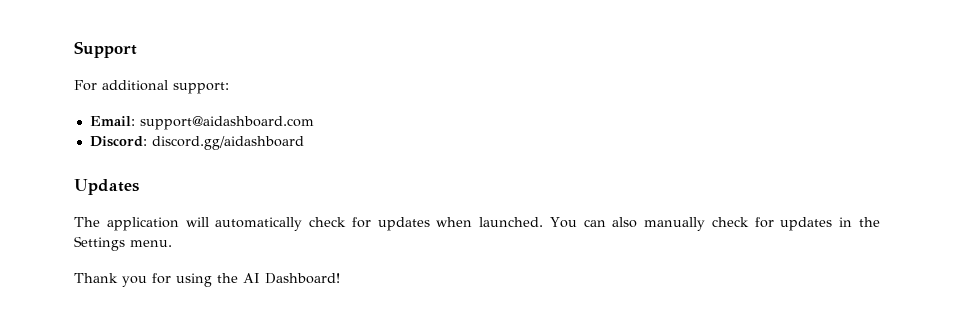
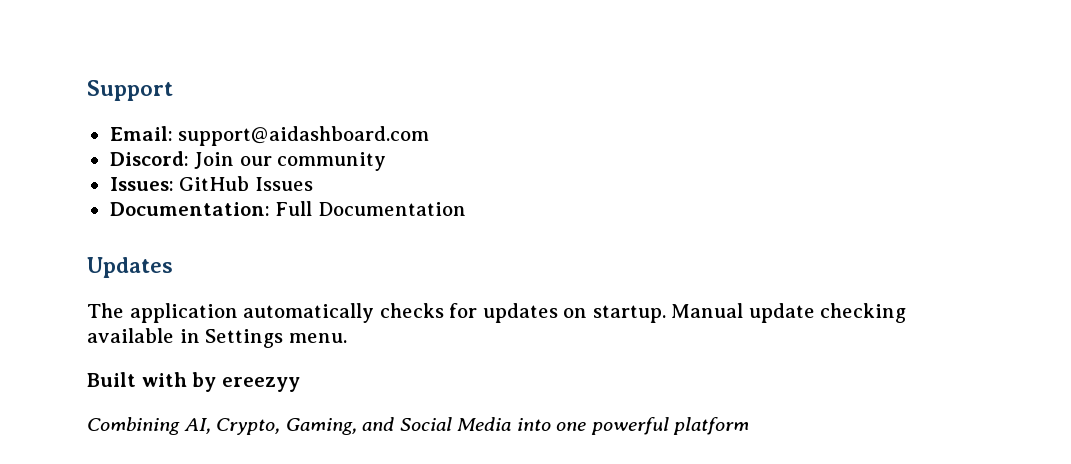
[74,80,229,94] // For additional support: -> (173, 90) none
[151,136,304,150] [74,179,139,195] [74,217,880,231] [74,236,172,251] [74,273,340,287] discord.gg/aidashboard // Updates // The application will automatically check for updates when launched. You can also manually check for updates in the Settings menu. // Thank you for using the AI Dashboard! -> [194,152,387,171] [109,176,313,191] [109,201,466,216] [87,257,173,278] [87,303,907,323] [87,328,347,348] [87,372,300,392] [87,417,750,435] Join our community // Issues: GitHub Issues // Documentation: Full Documentation // Updates // The application automatically checks for updates on startup. Manual update checking available in Settings menu. // Built with by ereezyy // Combining AI, Crypto, Gaming, and Social Media into one powerful platform

